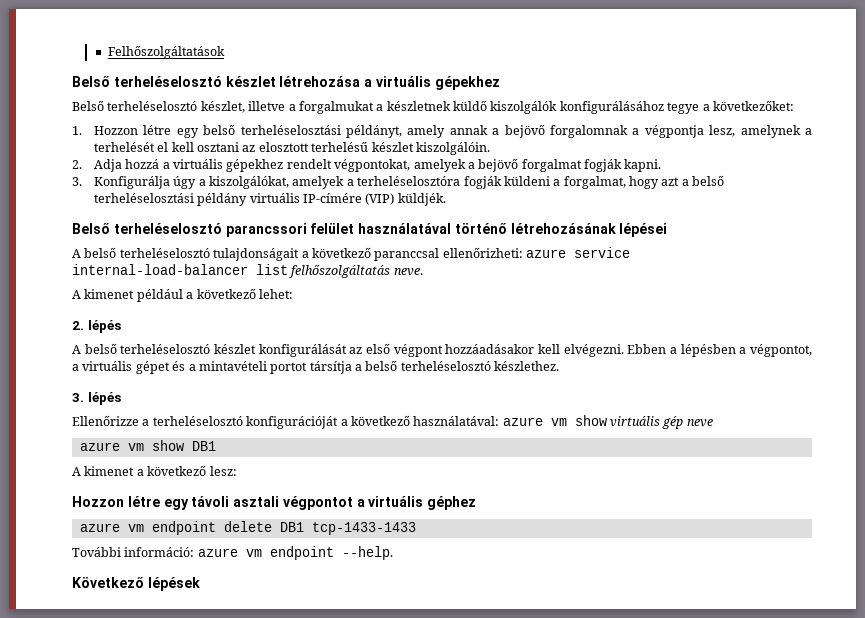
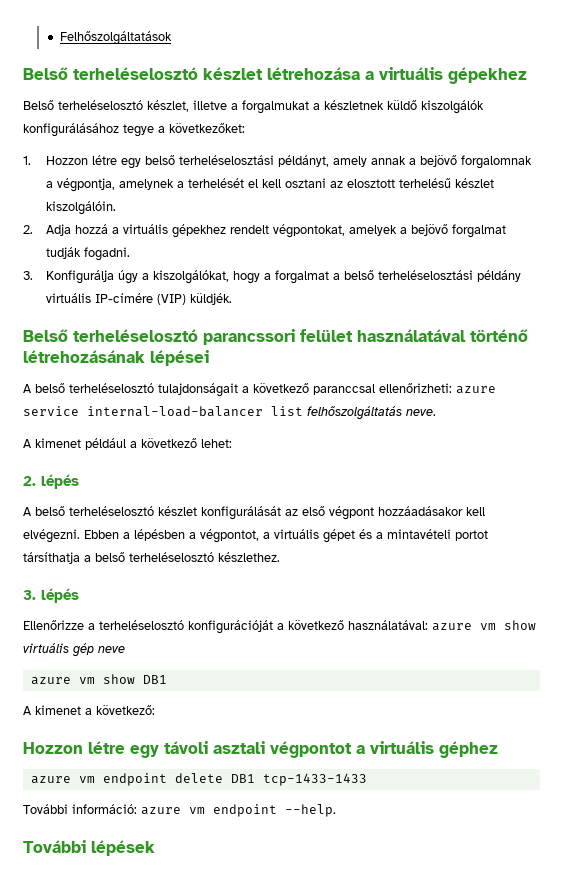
[644,125,736,138] végpontja lesz, -> [56,178,115,192] végpontja,
[584,159,662,172] fogják kapni. -> [45,247,130,261] tudják fogadni.
[292,176,680,189] amelyek a terheléselosztóra fogják küldeni a forgalmat, hogy azt -> [232,270,329,284] hogy a forgalmat
[309,361,352,374] társítja -> [23,552,80,564] társíthatja
[147,465,237,476] következő lesz: -> [96,705,155,715] következő:
[72,577,144,588] Következő -> [23,840,86,853] További

